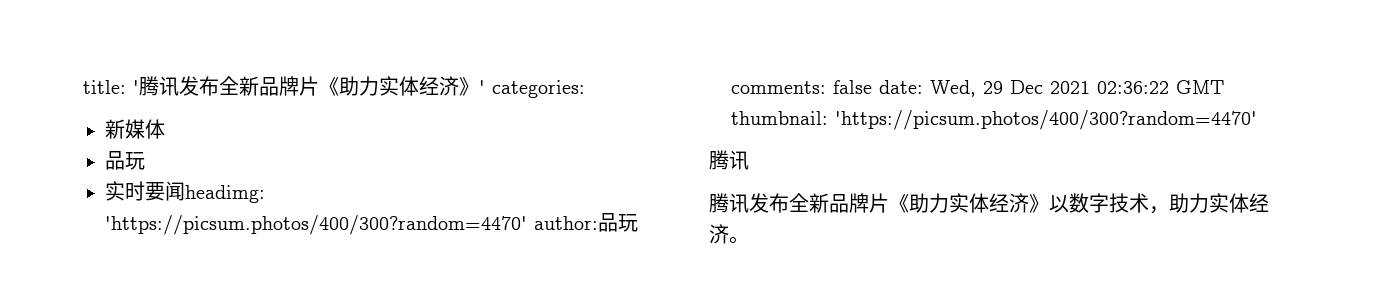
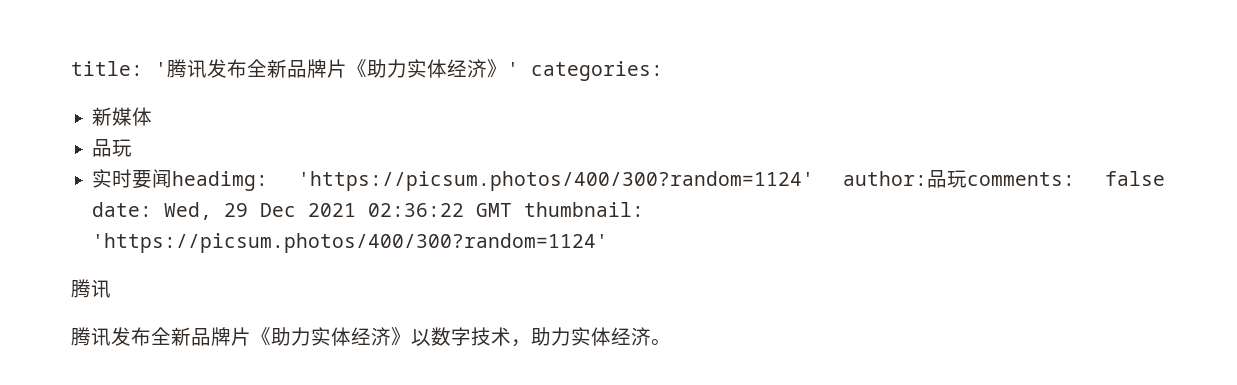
[105,215,527,235] 'https://picsum.photos/400/300?random=4470' -> [297,171,814,191] 'https://picsum.photos/400/300?random=1124'
[835,110,1257,130] 'https://picsum.photos/400/300?random=4470' -> [92,233,609,253] 'https://picsum.photos/400/300?random=1124'

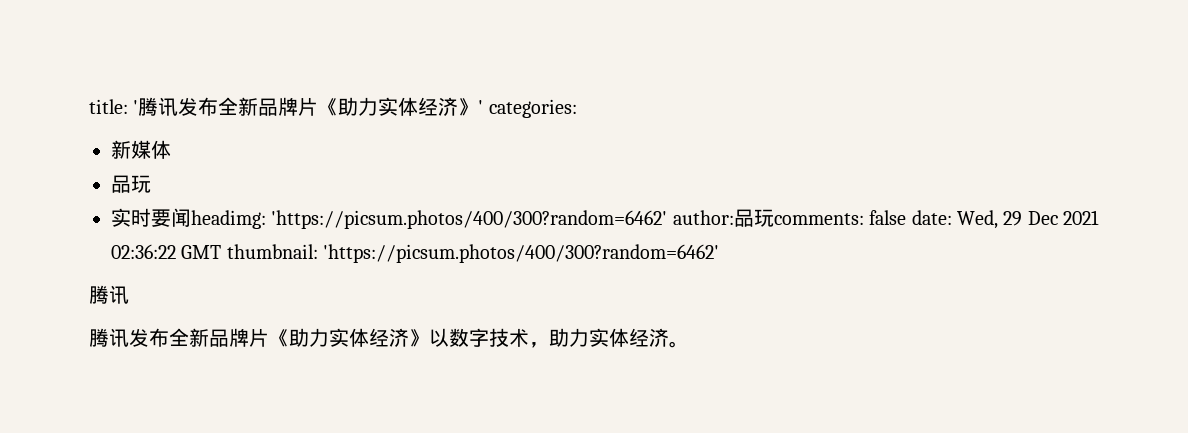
[297,171,814,191] 'https://picsum.photos/400/300?random=1124' -> [271,210,668,229] 'https://picsum.photos/400/300?random=6462'
[92,233,609,253] 'https://picsum.photos/400/300?random=1124' -> [323,244,720,263] 'https://picsum.photos/400/300?random=6462'

